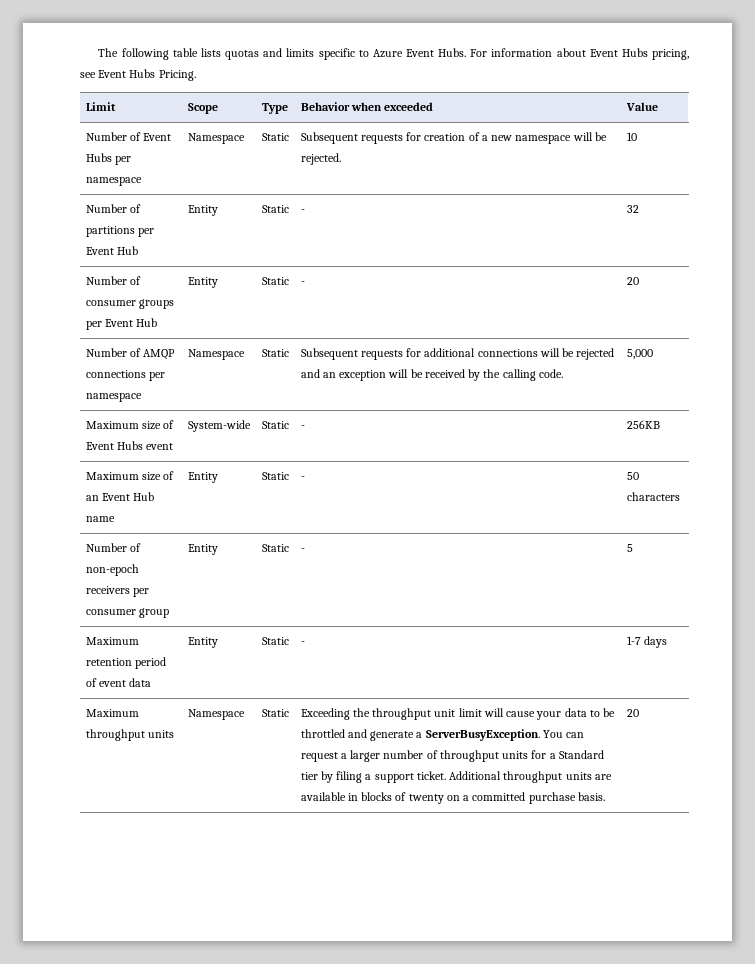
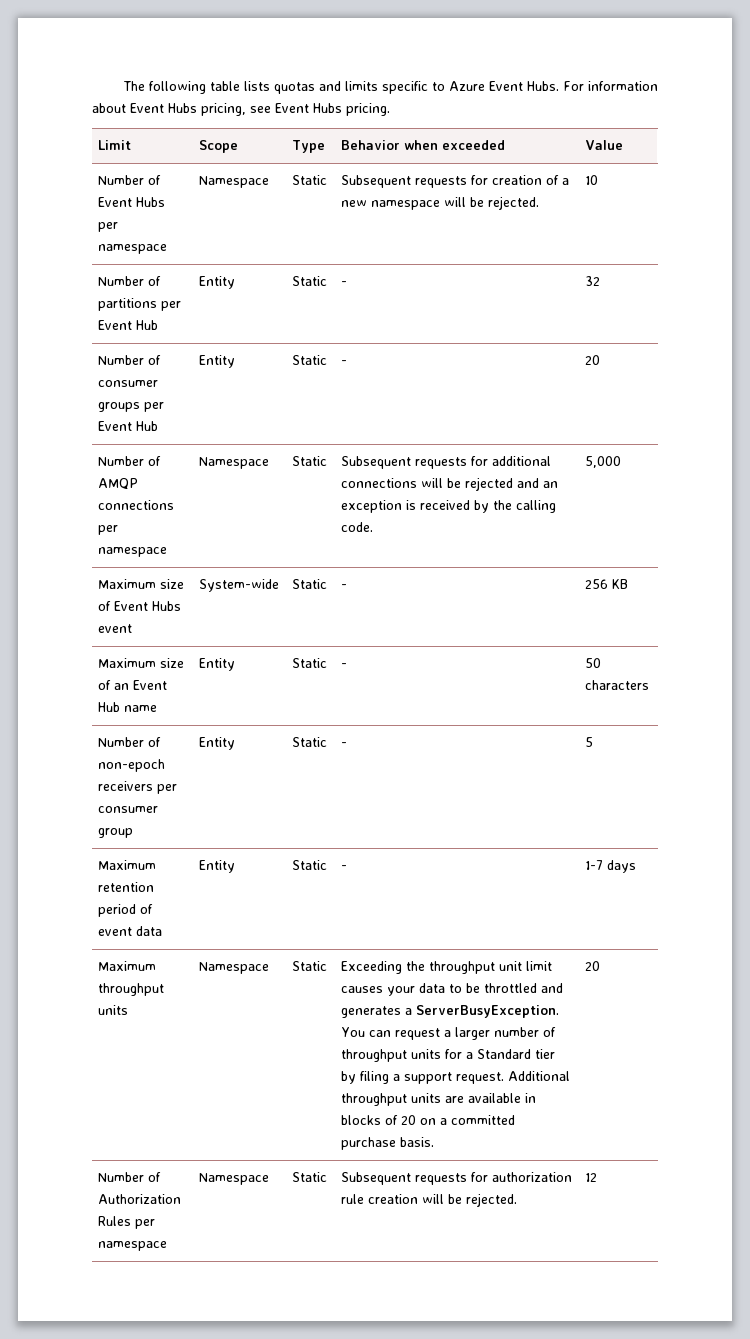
[158,70,196,81] Pricing. -> [346,103,390,116] pricing.
[388,369,423,378] will be -> [406,500,417,510] is
[626,420,660,429] 256KB -> [585,579,629,589] 256 KB
[483,708,536,717] will cause -> [341,986,384,993] causes
[370,731,415,741] generate -> [341,1006,402,1018] generates
[416,771,446,780] ticket. -> [456,1072,505,1084] request.
[408,794,444,804] twenty -> [401,1115,417,1125] 20
(639, 713) none -> [98,1172,162,1182] [98,1194,182,1204] [98,1216,156,1229] [98,1241,168,1251] [199,1173,270,1185] [292,1172,328,1182] [341,1172,573,1185] [341,1193,518,1207] [585,1173,598,1182] // Number of Authorization Rules per namespace | Namespace | Static | Subsequent requests for authorization rule creation will be rejected. | 12

